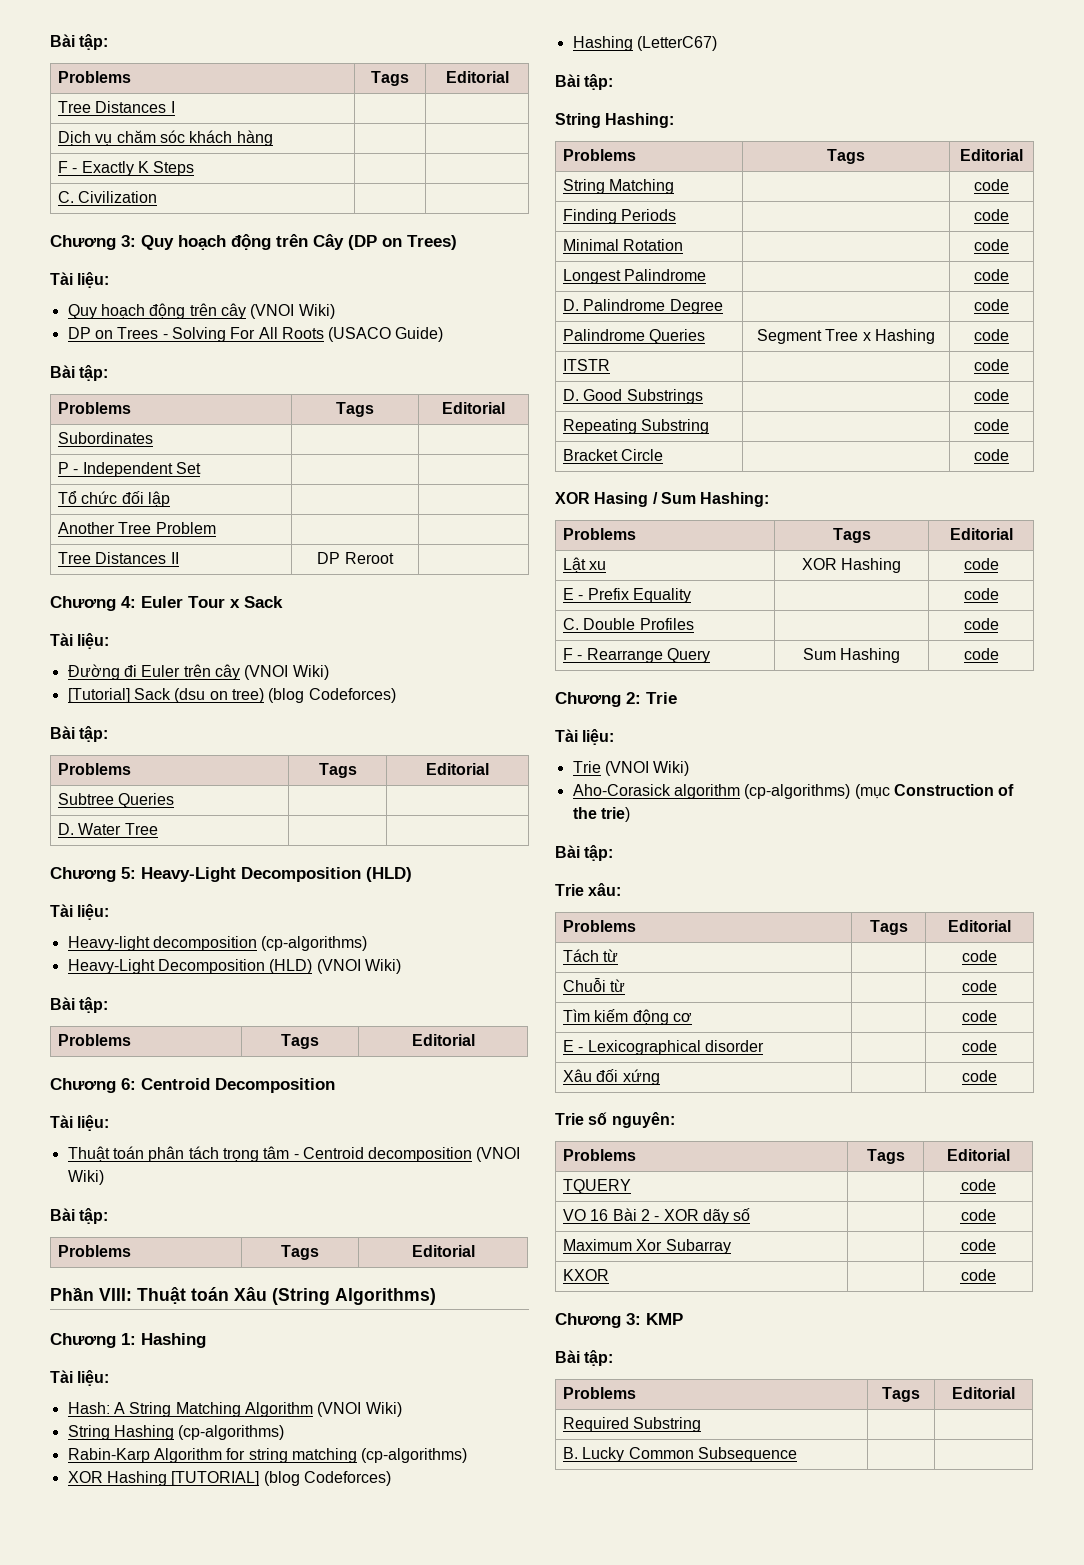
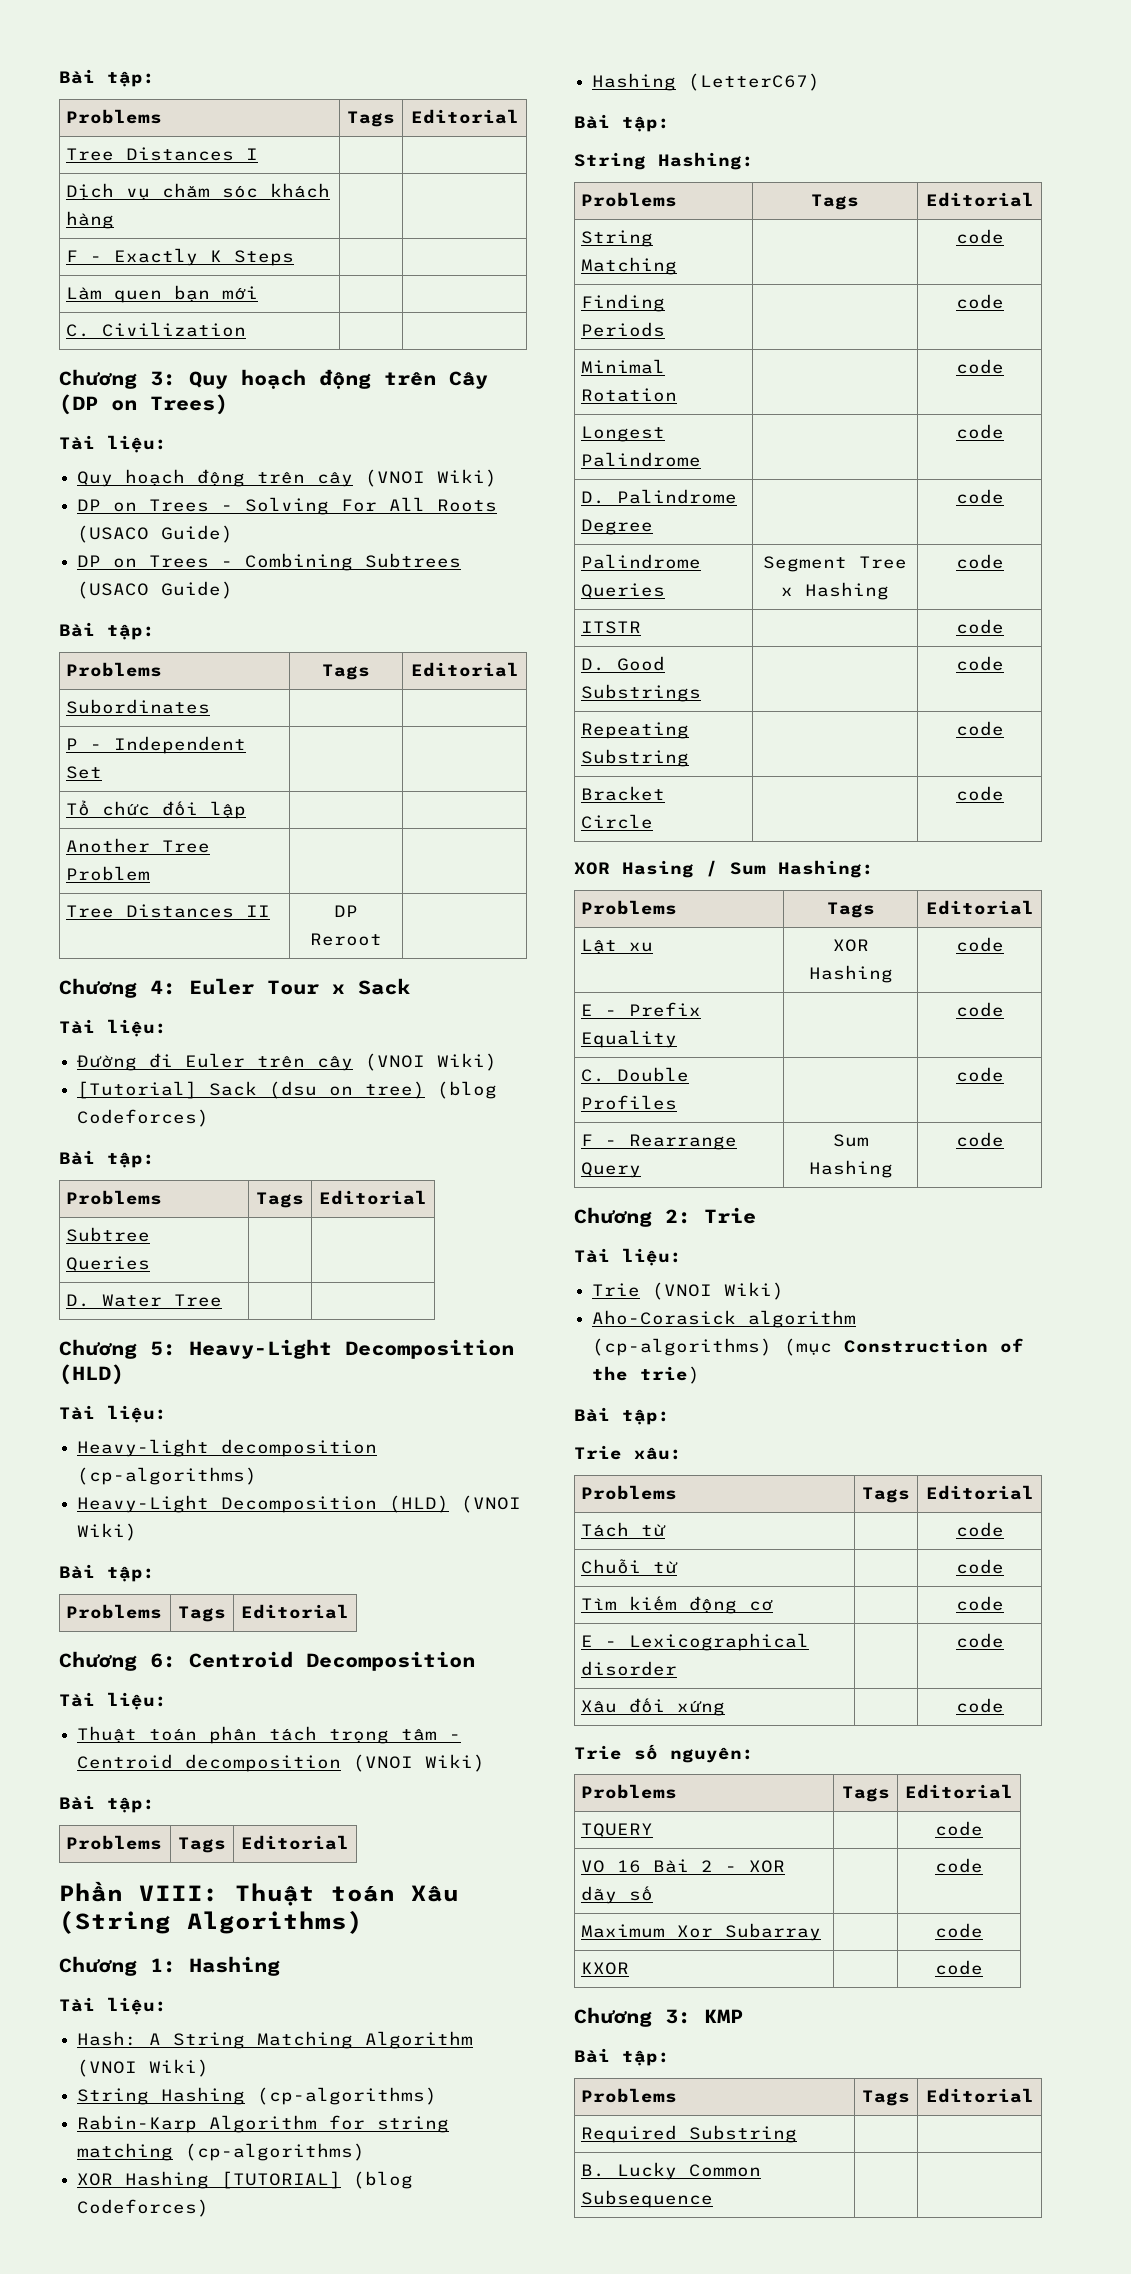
(195, 168) none -> [66,285,259,303] // Làm quen bạn mới | |
(444, 334) none -> [77,553,462,571] [77,581,234,599] // DP on Trees - Combining Subtrees (USACO Guide)

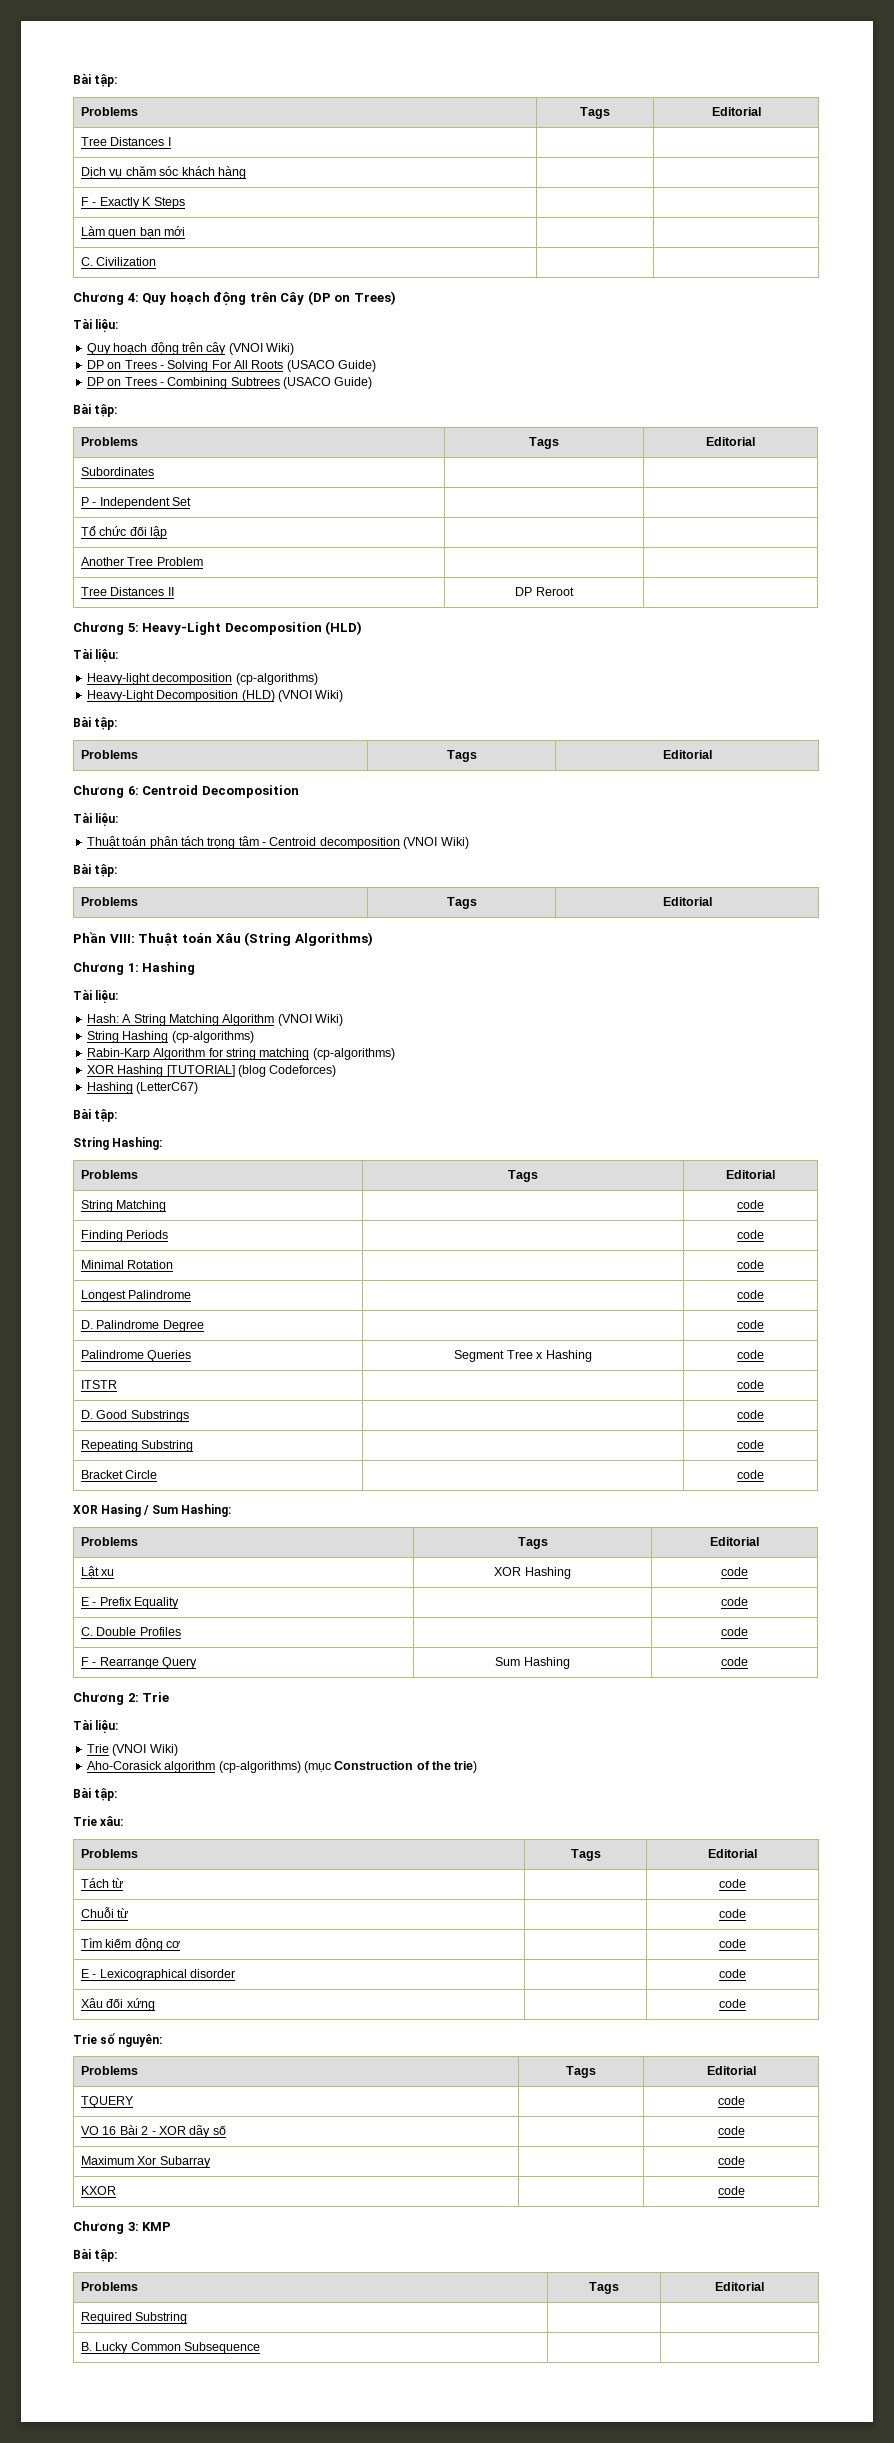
[150,371,176,386] 3: -> [127,293,139,302] 4:
[59,978,410,998] [59,1019,167,1037] [76,1053,498,1071] [77,1081,498,1099] [77,1109,210,1127] [59,1150,155,1168] [66,1190,163,1205] [256,1192,304,1208] [319,1190,427,1205] [66,1227,151,1242] [66,1256,151,1271] [66,1294,223,1307] // Chương 4: Euler Tour x Sack // Tài liệu: // Đường đi Euler trên cây (VNOI Wiki) // [Tutorial] Sack (dsu on tree) (blog Codeforces) // Bài tập: // Problems | Tags | Editorial // Subtree Queries | | // D. Water Tree | | -> (574, 591) none

